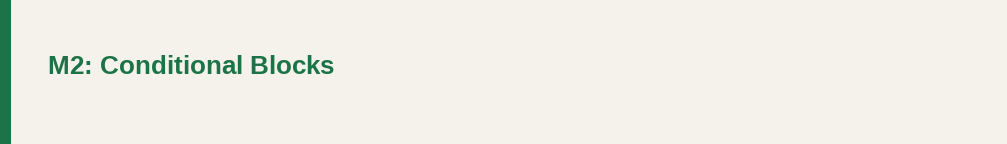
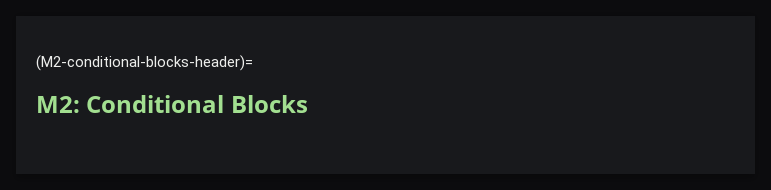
(48, 65) none -> [36,55,253,71] (M2-conditional-blocks-header)= //

